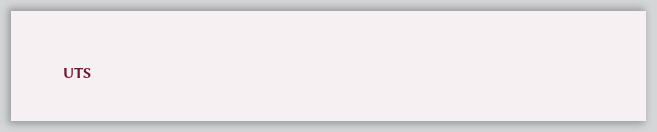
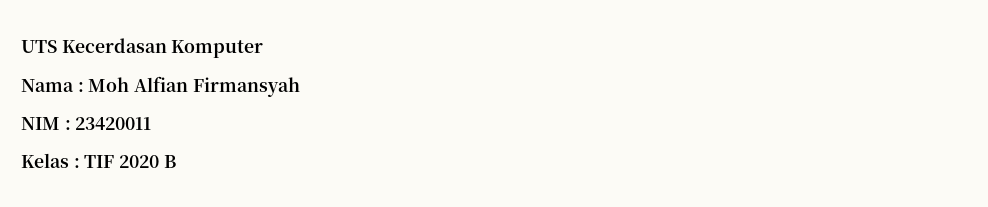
(91, 72) none -> [61,38,264,58] [21,76,300,97] [21,117,152,130] [21,153,176,168] Kecerdasan Komputer // Nama : Moh Alfian Firmansyah // NIM : 23420011 // Kelas : TIF 2020 B

